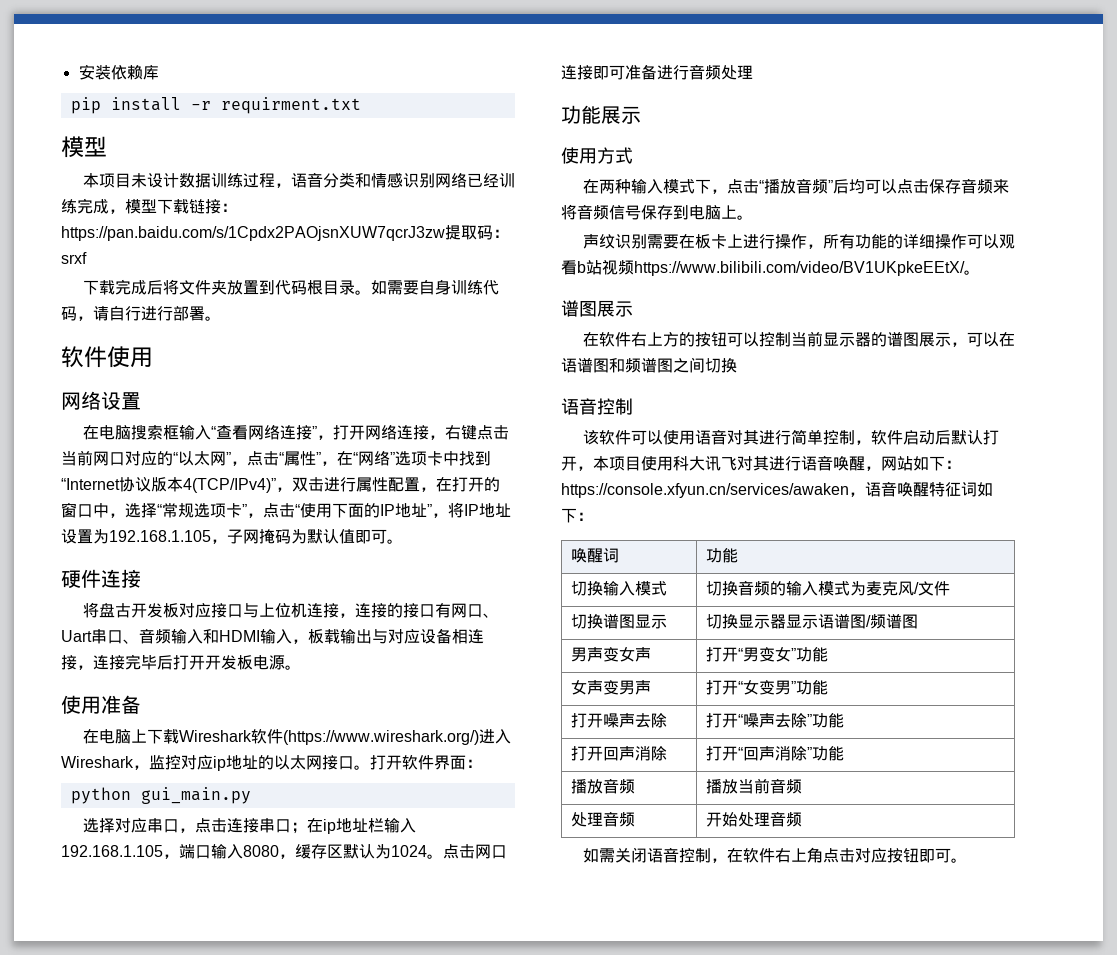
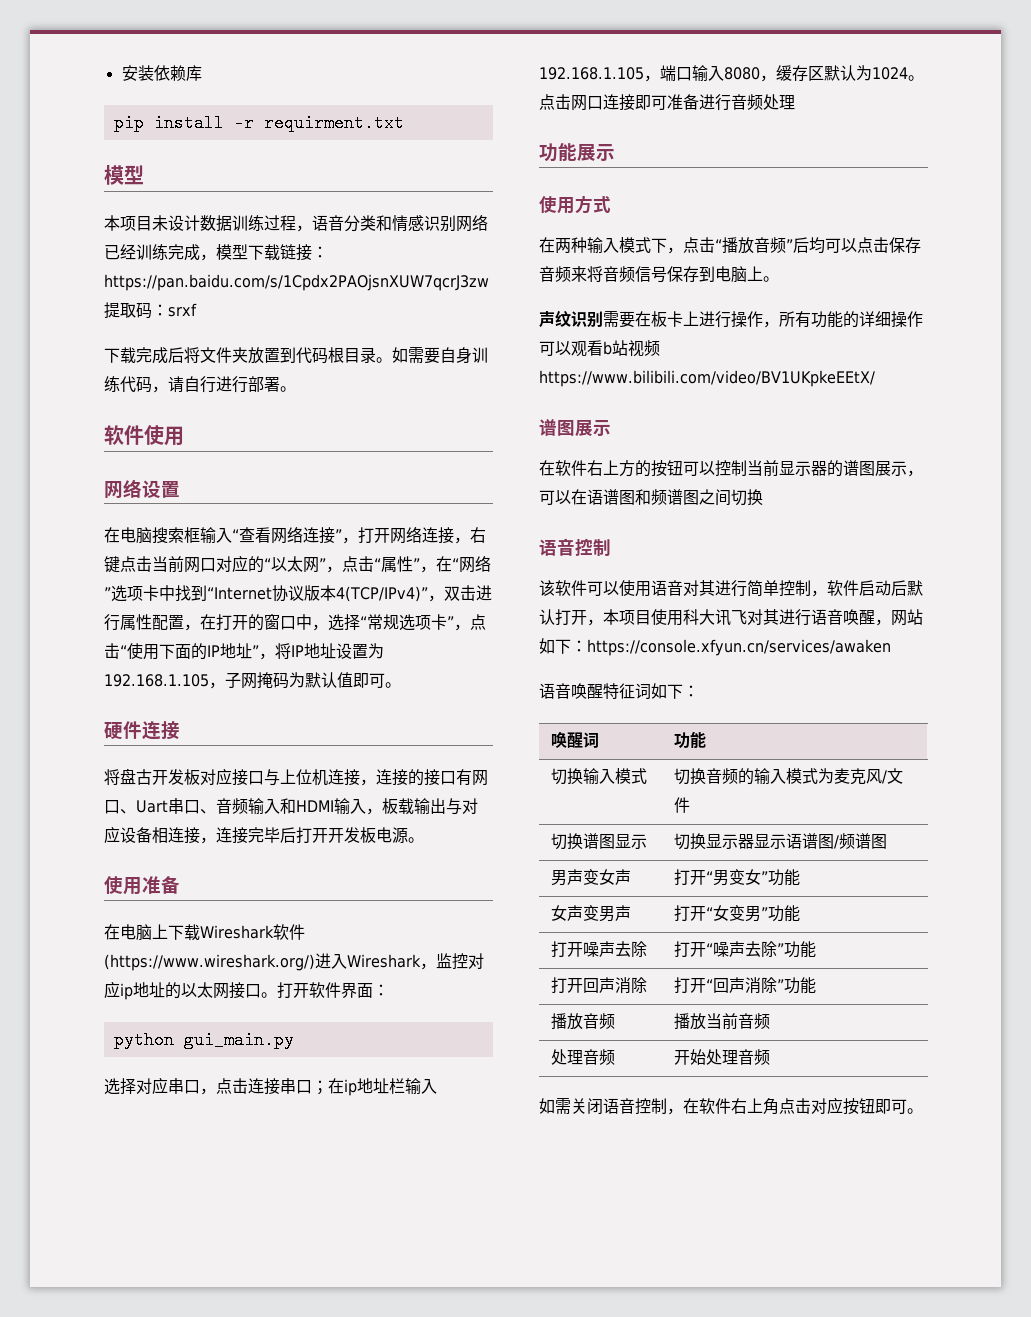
[964,270,980,275] 。 -> (875, 378) none
[849,492,865,497] ， -> (891, 647) //

